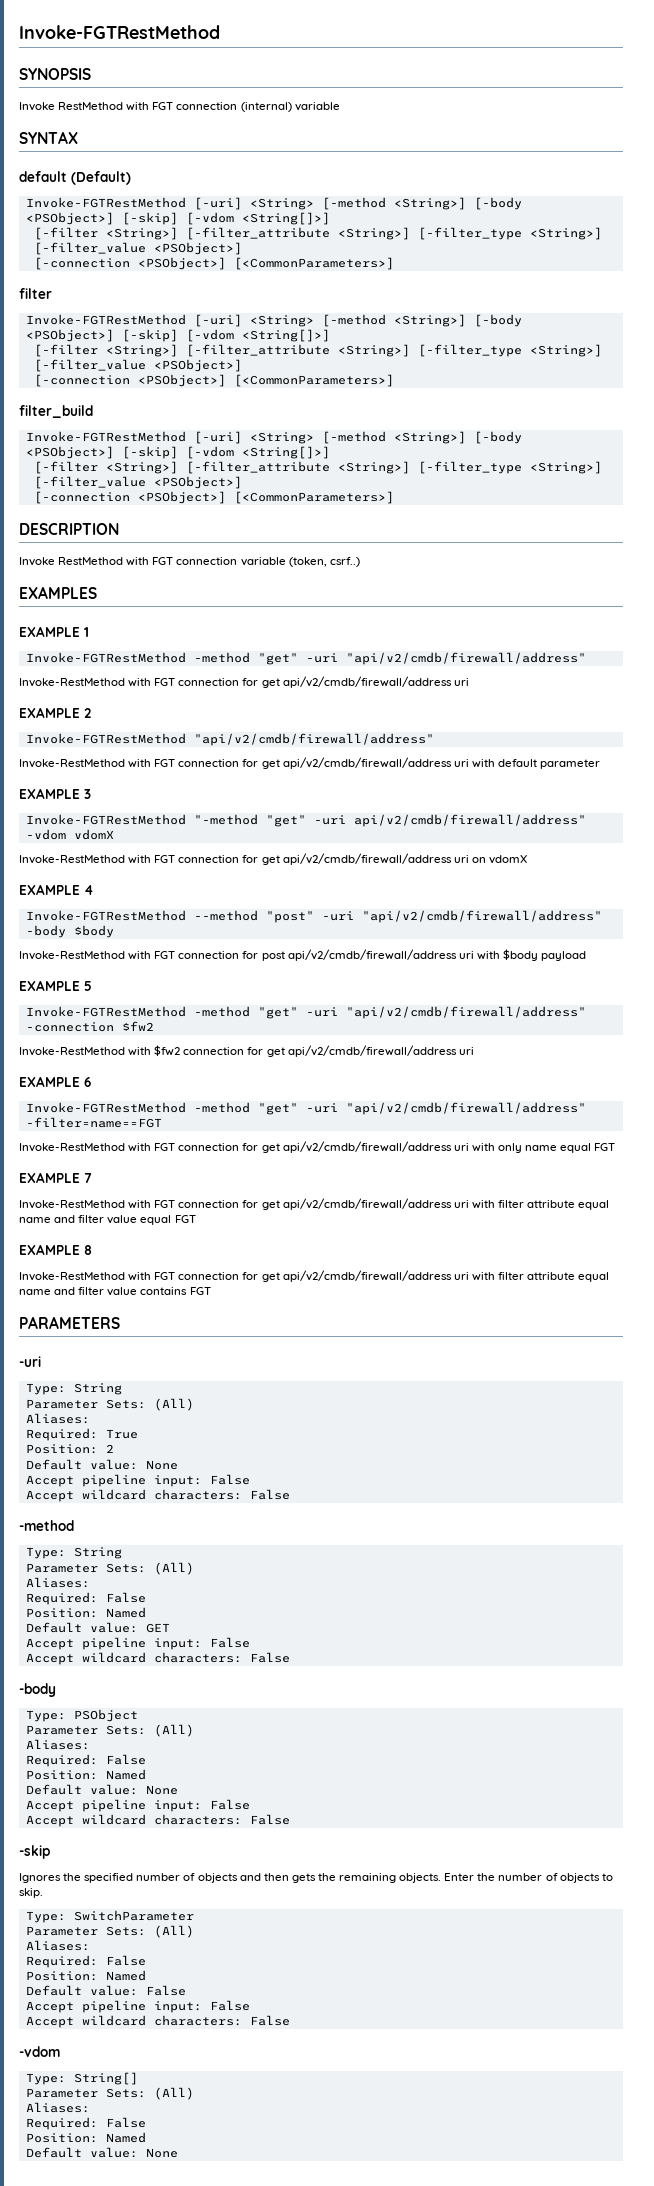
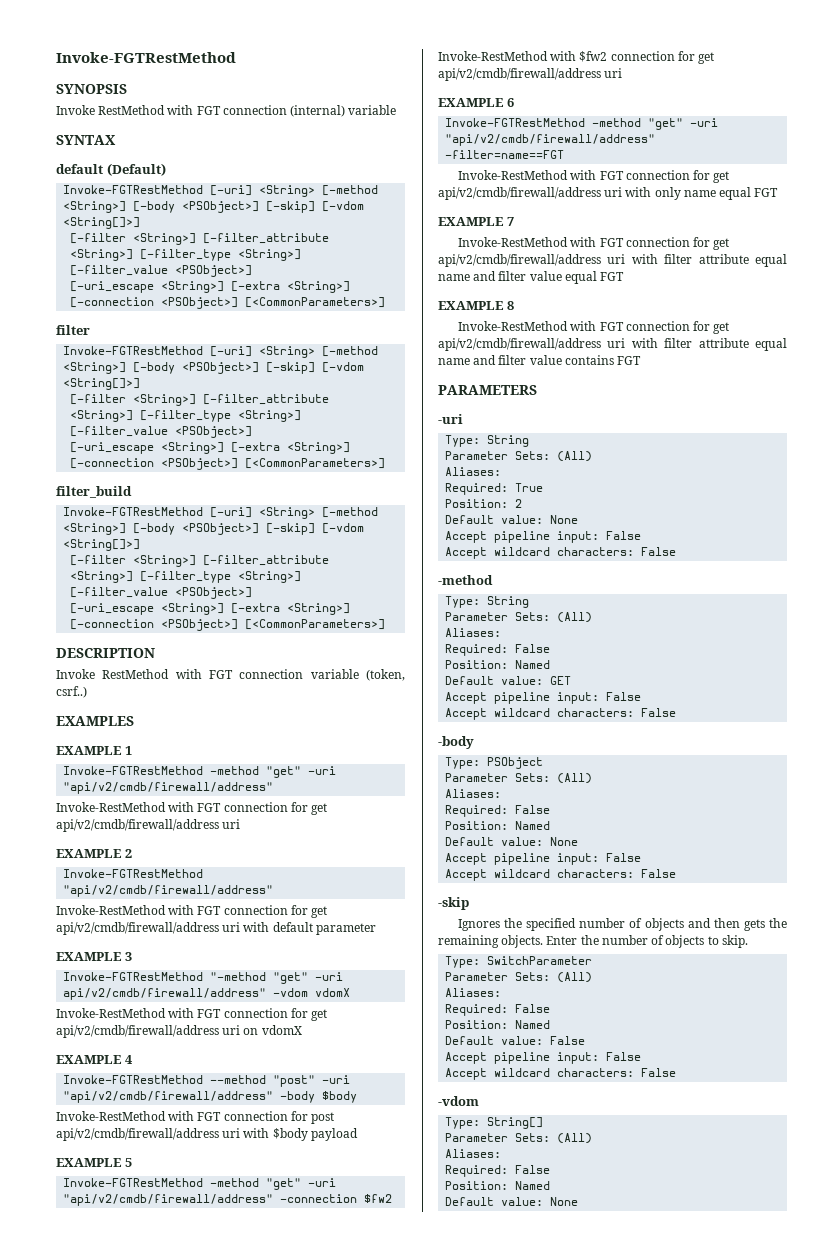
(242, 248) none -> [70,281,351,293] [-uri_escape <String>] [-extra <String>]
(242, 365) none -> [70,442,351,454] [-uri_escape <String>] [-extra <String>]
(242, 482) none -> [70,603,351,615] [-uri_escape <String>] [-extra <String>]

